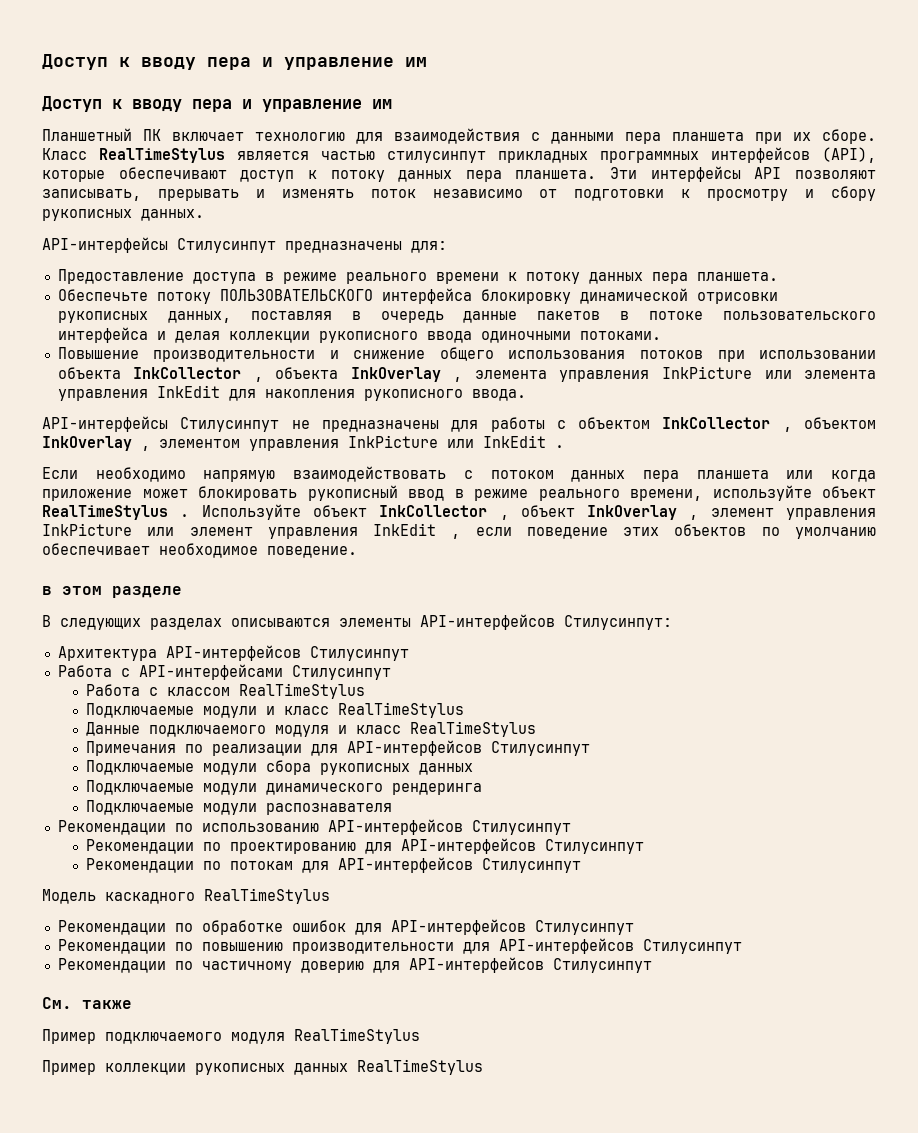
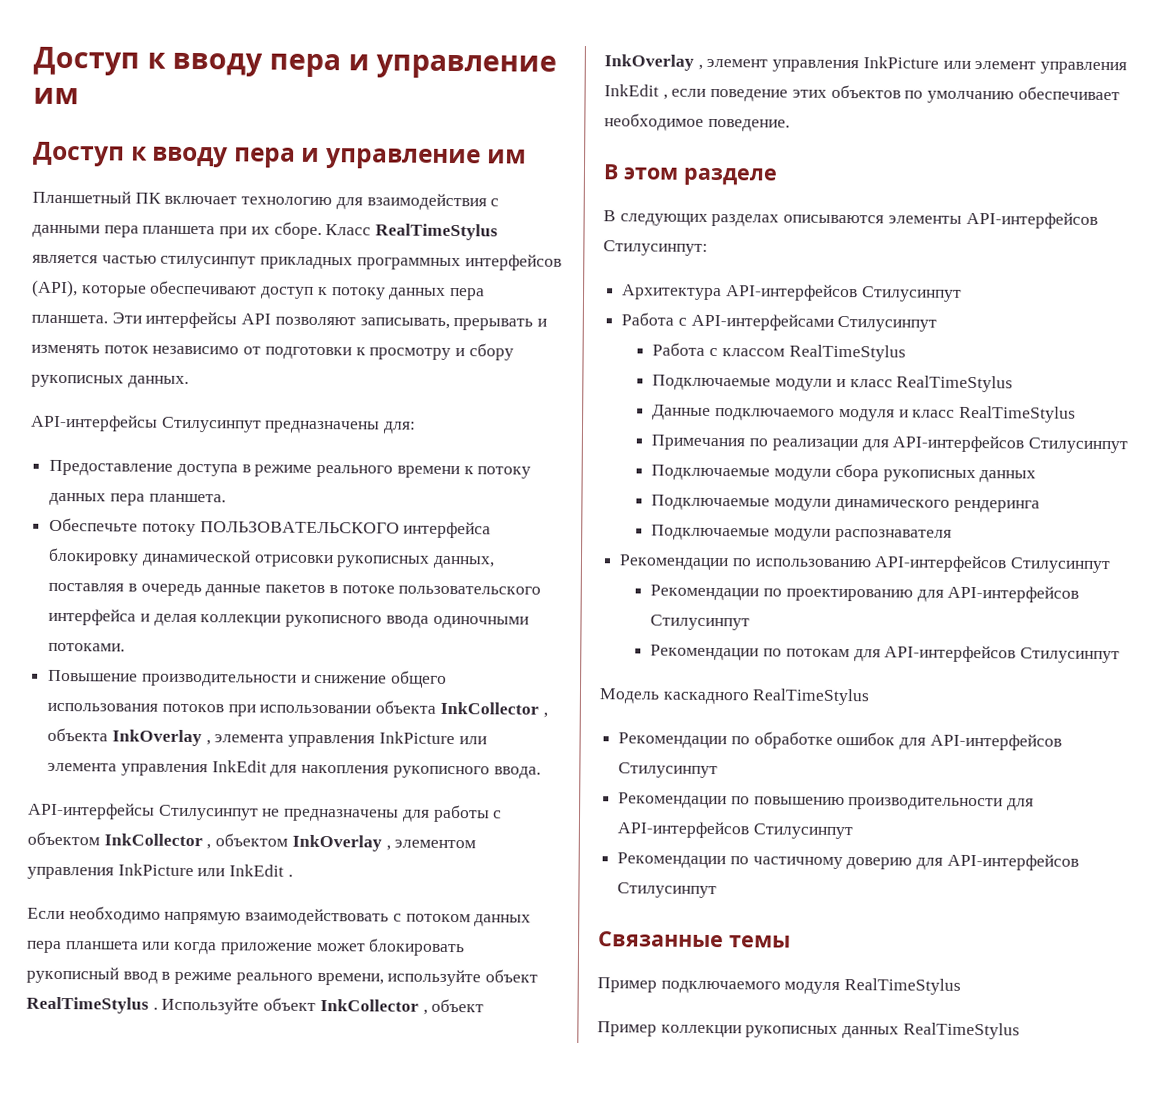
[42,586,52,595] в -> [603,164,619,180] В
[42,997,132,1009] См. также -> [598,931,791,948] Связанные темы

